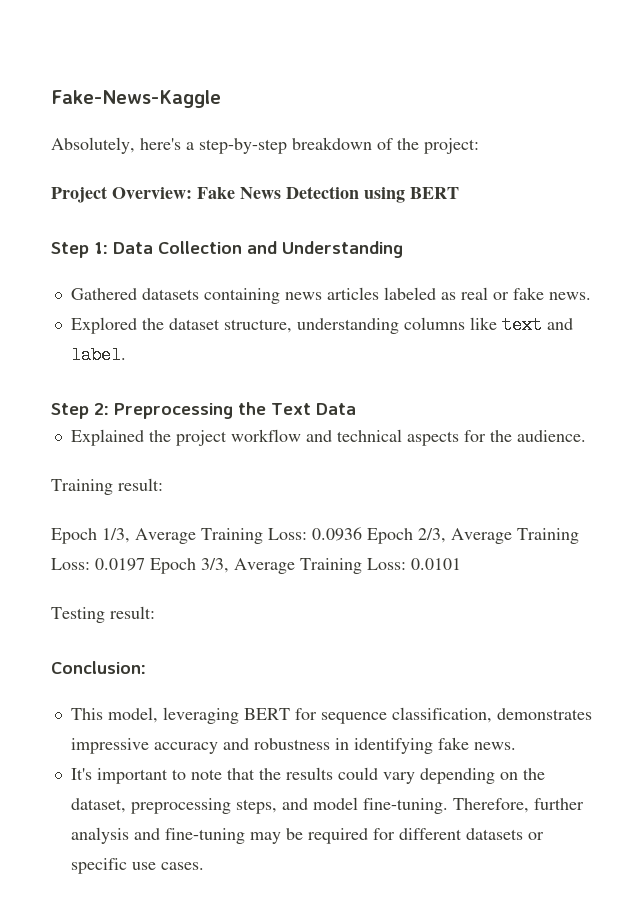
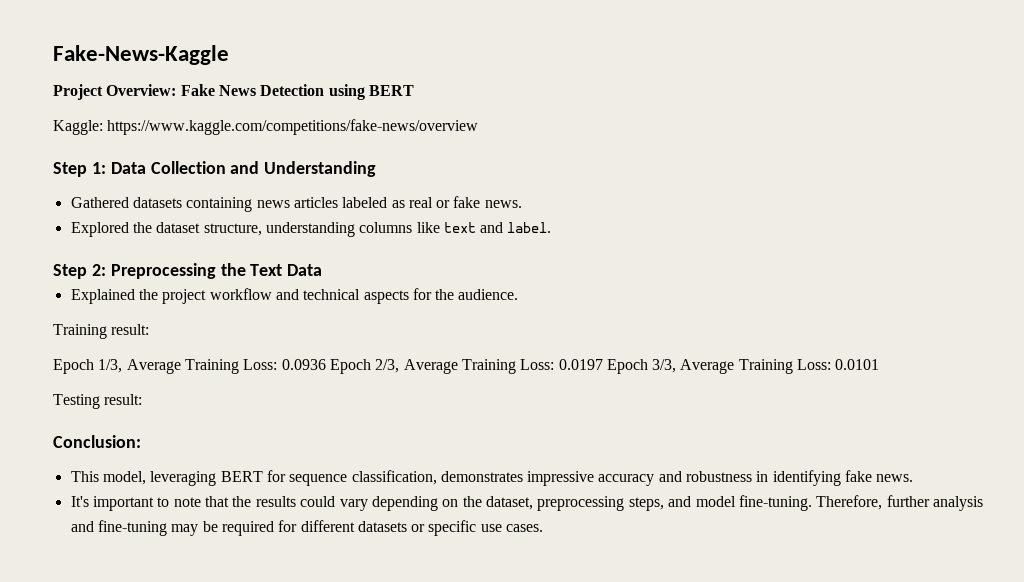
[51,137,479,154] // Absolutely, here's a step-by-step breakdown of the project: -> (229, 55) none
(459, 193) none -> [53,119,479,135] // Kaggle: https://www.kaggle.com/competitions/fake-news/overview

